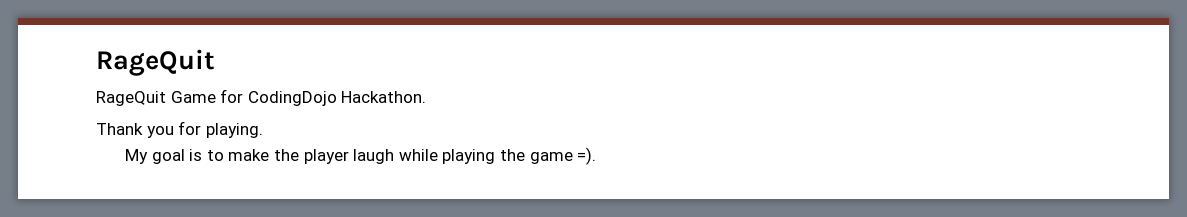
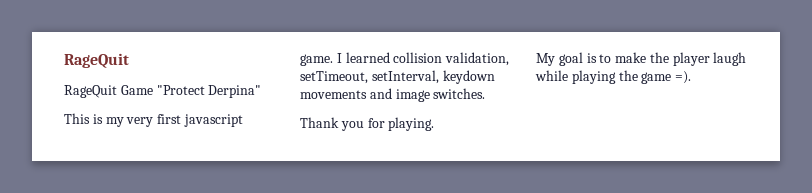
[220,89,427,106] for CodingDojo Hackathon. -> [156,85,262,98] [64,113,243,127] [300,52,510,66] [300,70,495,84] [300,88,486,102] "Protect Derpina" // This is my very first javascript game. I learned collision validation, setTimeout, setInterval, keydown movements and image switches.

